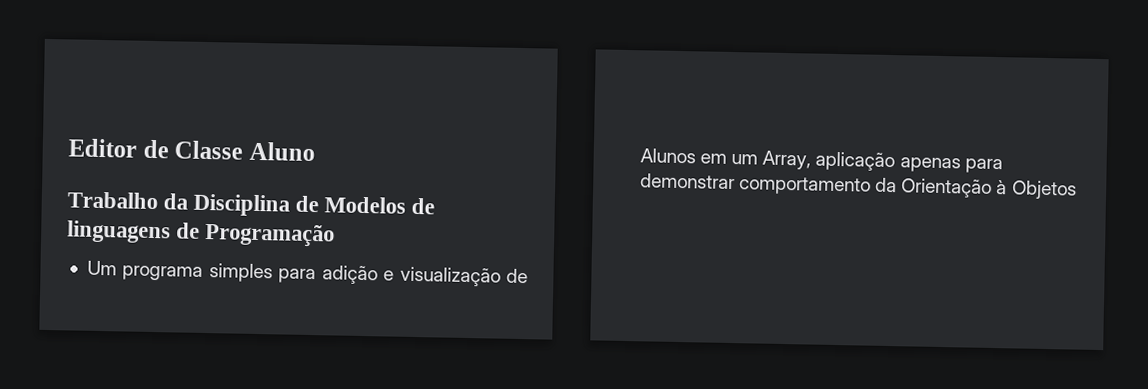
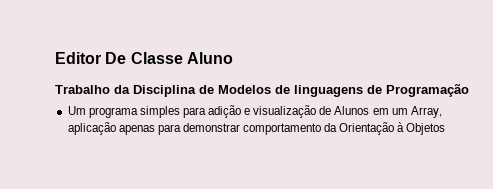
[142,139,169,159] de -> [105,52,127,64] De

